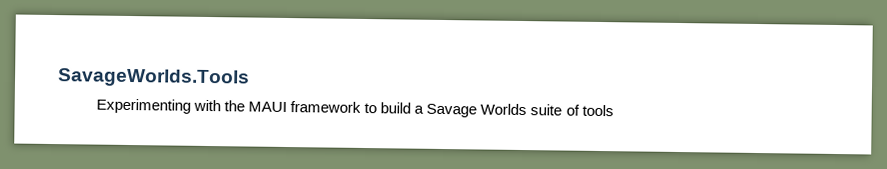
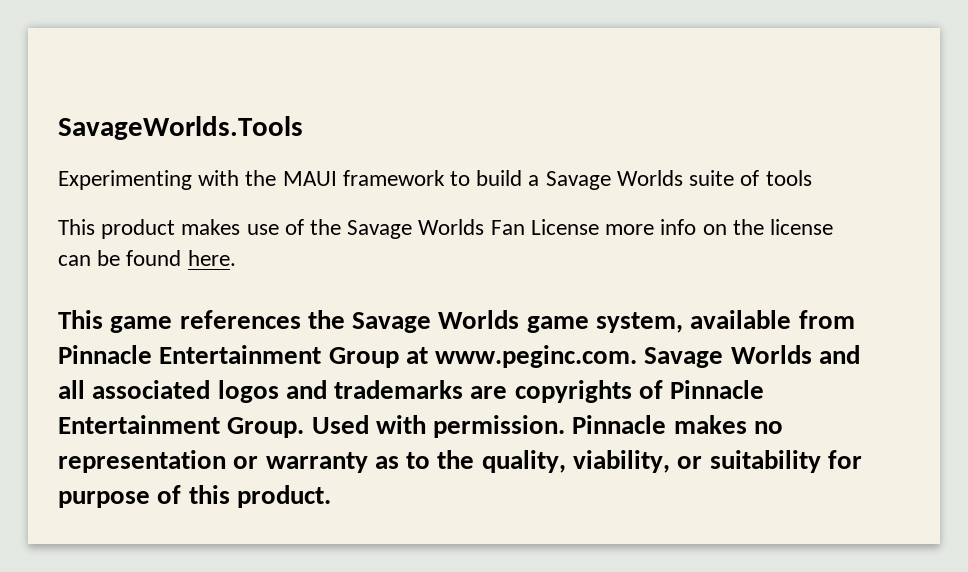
(614, 110) none -> [58,219,833,239] [58,250,236,266] [58,310,855,333] [58,345,861,368] [58,380,765,403] [58,415,784,438] [58,450,862,473] [58,485,331,508] // This product makes use of the Savage Worlds Fan License more info on the license can be found here. // This game references the Savage Worlds game system, available from Pinnacle Entertainment Group at www.peginc.com. Savage Worlds and all associated logos and trademarks are copyrights of Pinnacle Entertainment Group. Used with permission. Pinnacle makes no representation or warranty as to the quality, viability, or suitability for purpose of this product.

